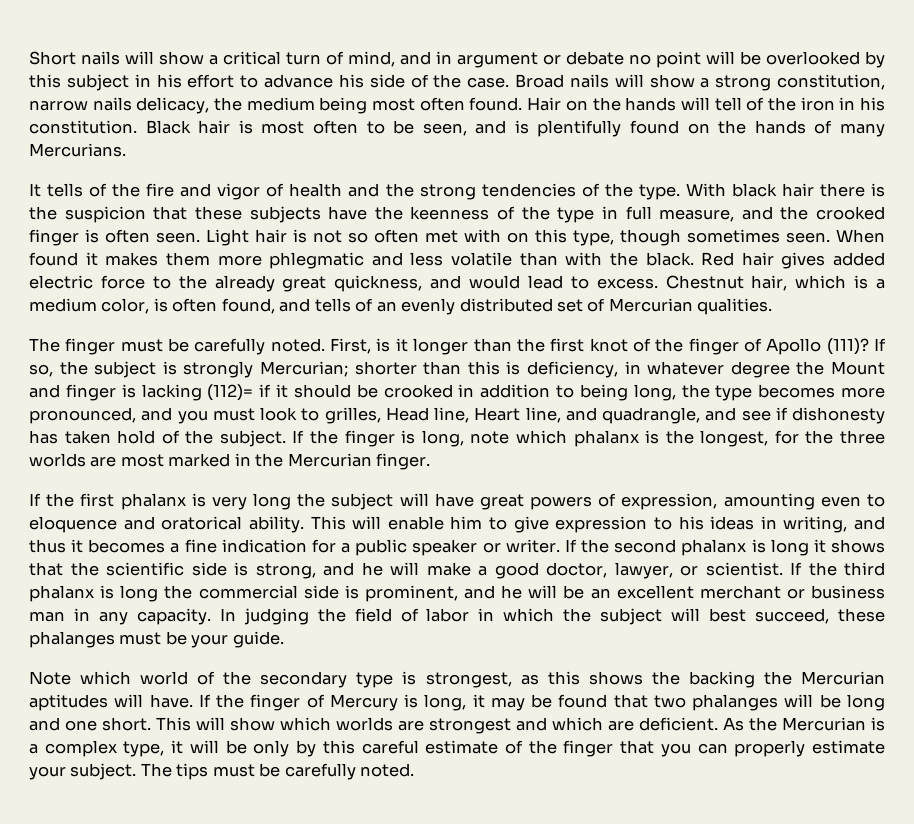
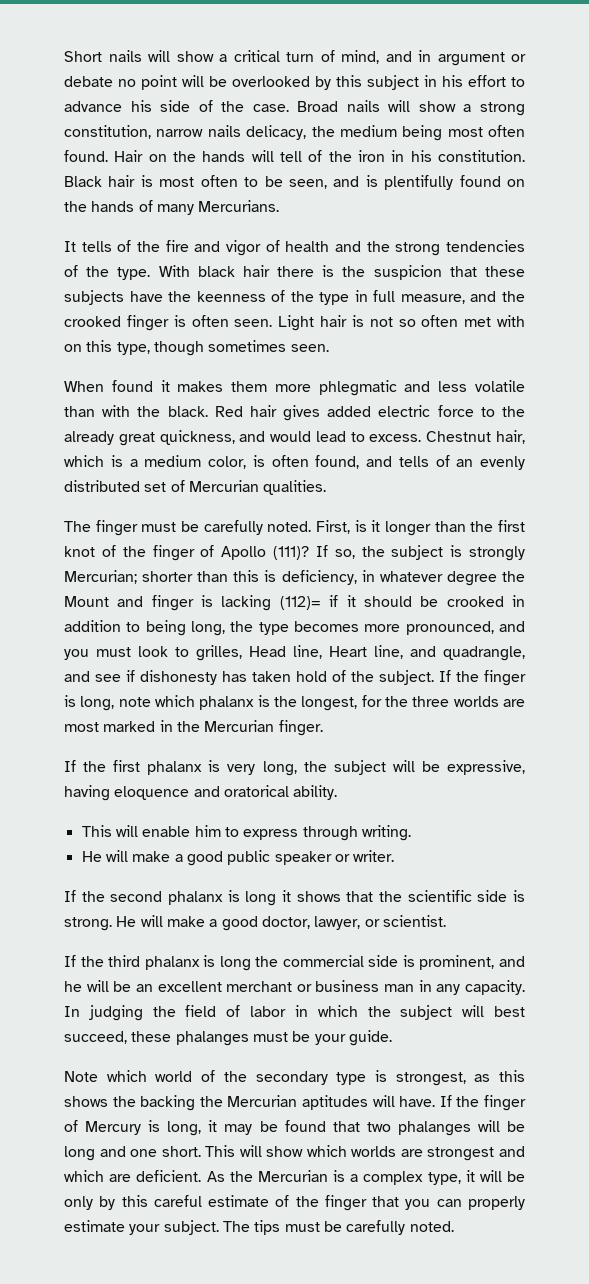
(830, 237) none -> (329, 348) //
[253,493,885,510] long the subject will have great powers of expression, amounting even to -> [262,760,526,776] [64,785,110,801] long, the subject will be expressive, having
(304, 524) none -> (338, 792) //
[513,516,885,533] [29,539,351,553] give expression to his ideas in writing, and thus it becomes a fine indication for a -> [243,825,411,841] [81,850,223,866] express through writing. // He will make a good
(560, 546) none -> (395, 856) //
[255,562,383,579] strong, and he -> [64,916,137,931] strong. He
(783, 569) none -> (446, 921) //

